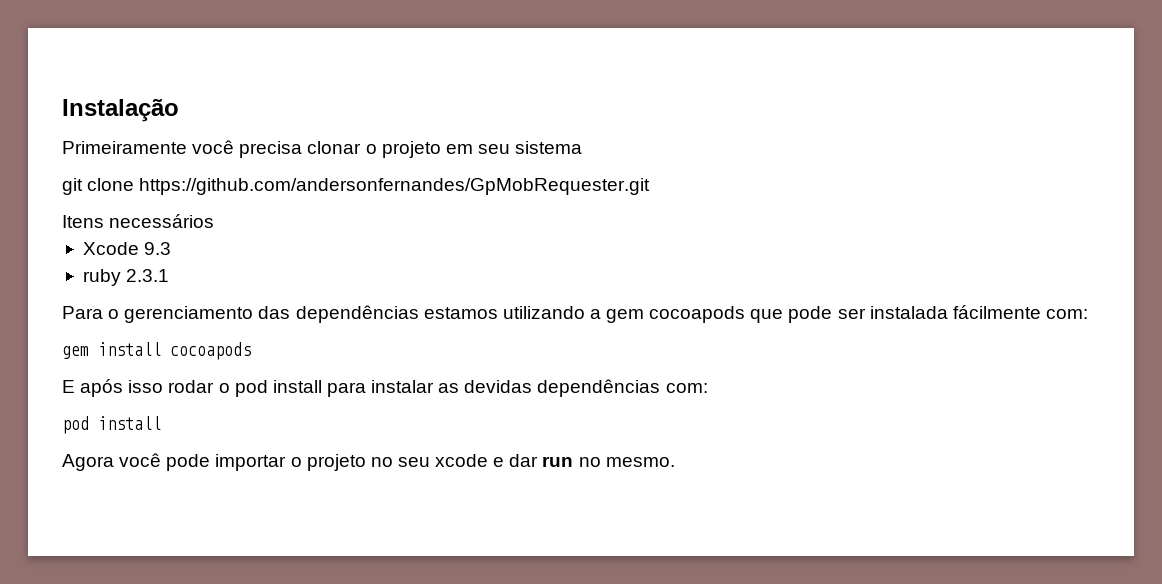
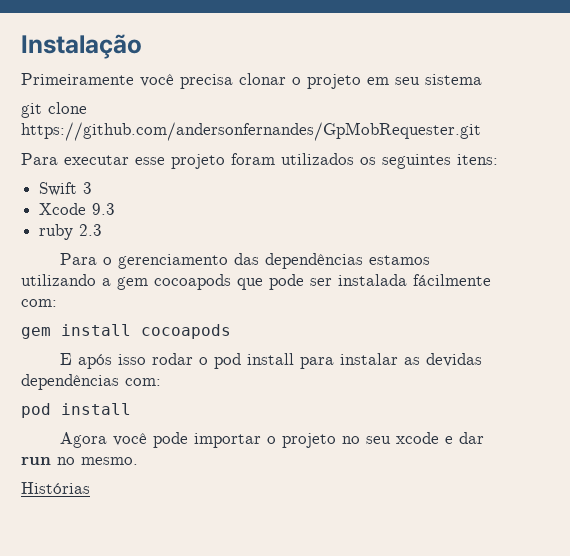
[62,214,215,228] Itens necessários -> [21,153,498,169] [39,182,93,196] Para executar esse projeto foram utilizados os seguintes itens: // Swift 3
[126,269,170,282] 2.3.1 -> [79,224,103,236] 2.3
(675, 462) none -> [21,482,90,494] // Histórias

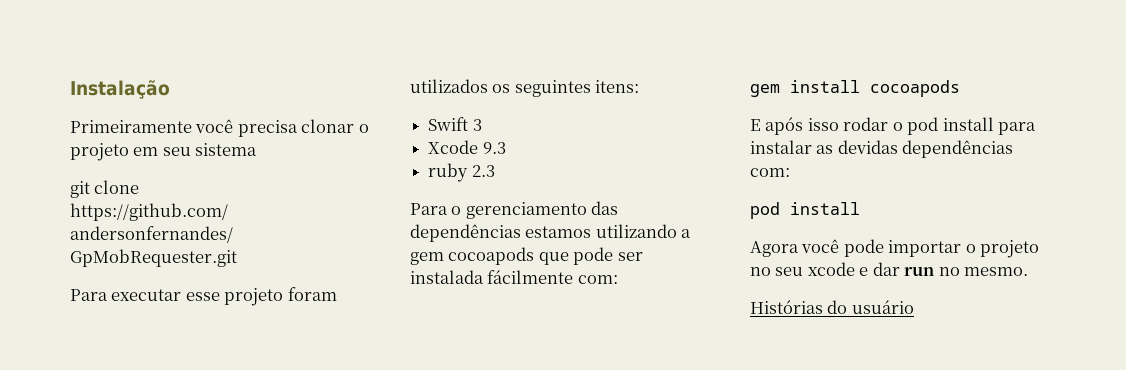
(90, 488) none -> [827,300,914,314] do usuário

